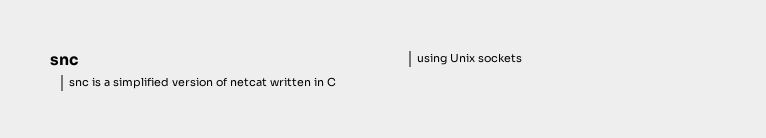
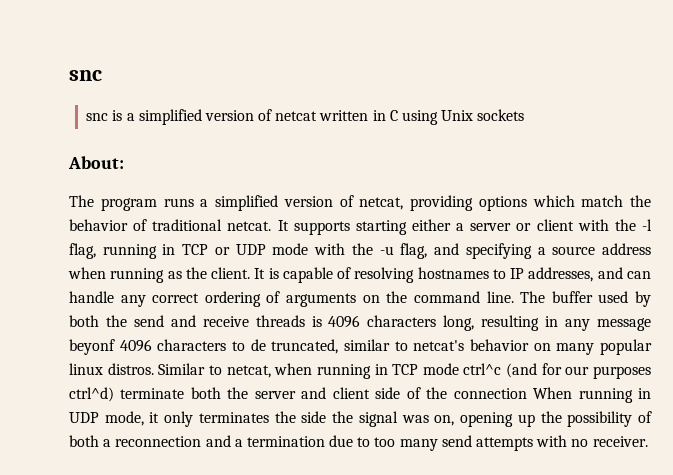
(523, 58) none -> [68,156,124,169] [69,195,651,211] [69,219,652,235] [69,243,652,259] [68,267,651,283] [69,291,652,307] [69,315,651,331] [69,339,652,355] [69,363,652,379] [69,387,651,403] [69,411,653,427] [69,435,648,451] // About: // The program runs a simplified version of netcat, providing options which match the behavior of traditional netcat. It supports starting either a server or client with the -l flag, running in TCP or UDP mode with the -u flag, and specifying a source address when running as the client. It is capable of resolving hostnames to IP addresses, and can handle any correct ordering of arguments on the command line. The buffer used by both the send and receive threads is 4096 characters long, resulting in any message beyonf 4096 characters to de truncated, similar to netcat's behavior on many popular linux distros. Similar to netcat, when running in TCP mode ctrl^c (and for our purposes ctrl^d) terminate both the server and client side of the connection When running in UDP mode, it only terminates the side the signal was on, opening up the possibility of both a reconnection and a termination due to too many send attempts with no receiver.

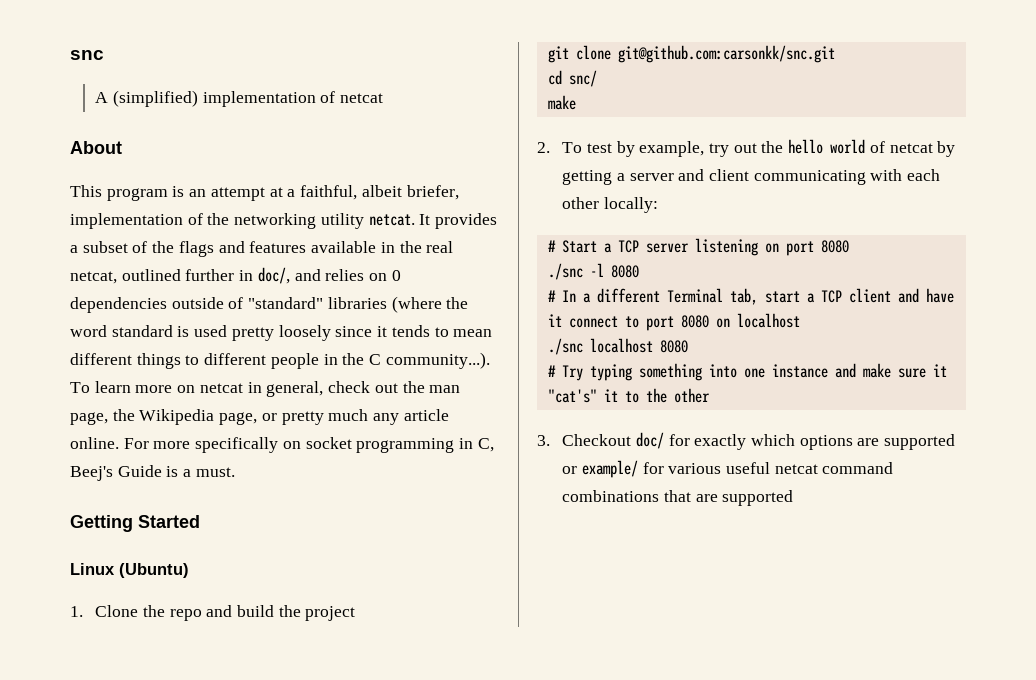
[86,109,525,125] [68,156,124,169] [69,195,651,211] [69,219,652,235] [69,243,652,259] [68,267,651,283] [69,291,652,307] [69,315,651,331] [69,339,652,355] [69,363,652,379] [69,387,651,403] [69,411,653,427] [69,435,648,451] snc is a simplified version of netcat written in C using Unix sockets // About: // The program runs a simplified version of netcat, providing options which match the behavior of traditional netcat. It supports starting either a server or client with the -l flag, running in TCP or UDP mode with the -u flag, and specifying a source address when running as the client. It is capable of resolving hostnames to IP addresses, and can handle any correct ordering of arguments on the command line. The buffer used by both the send and receive threads is 4096 characters long, resulting in any message beyonf 4096 characters to de truncated, similar to netcat's behavior on many popular linux distros. Similar to netcat, when running in TCP mode ctrl^c (and for our purposes ctrl^d) terminate both the server and client side of the connection When running in UDP mode, it only terminates the side the signal was on, opening up the possibility of both a reconnection and a termination due to too many send attempts with no receiver. -> [95,90,383,107] [70,141,122,154] [70,185,459,201] [70,213,498,229] [70,241,454,257] [70,267,401,284] [70,296,469,313] [70,325,493,341] [70,352,490,369] [70,381,461,397] [70,409,449,425] [70,437,494,453] [70,465,235,481] [70,515,200,532] [70,563,189,578] [70,605,356,621] [547,45,835,63] [547,70,597,87] [547,95,576,110] [537,139,956,157] [562,169,941,185] [562,197,658,213] [547,238,849,256] [547,263,639,280] [547,288,954,305] [547,313,800,331] [547,338,688,355] [547,363,947,381] [547,388,710,403] [537,432,956,450] [562,460,894,478] [562,490,794,506] A (simplified) implementation of netcat // About // This program is an attempt at a faithful, albeit briefer, implementation of the networking utility netcat. It provides a subset of the flags and features available in the real netcat, outlined further in doc/, and relies on 0 dependencies outside of "standard" libraries (where the word standard is used pretty loosely since it tends to mean different things to different people in the C community...). To learn more on netcat in general, check out the man page, the Wikipedia page, or pretty much any article online. For more specifically on socket programming in C, Beej's Guide is a must. // Getting Started // Linux (Ubuntu) // 1. Clone the repo and build the project // git clone git@github.com:carsonkk/snc.git // cd snc/ // make // 2. To test by example, try out the hello world of netcat by getting a server and client communicating with each other locally: // # Start a TCP server listening on port 8080 // ./snc -l 8080 // # In a different Terminal tab, start a TCP client and have it connect to port 8080 on localhost // ./snc localhost 8080 // # Try typing something into one instance and make sure it "cat's" it to the other // 3. Checkout doc/ for exactly which options are supported or example/ for various useful netcat command combinations that are supported

